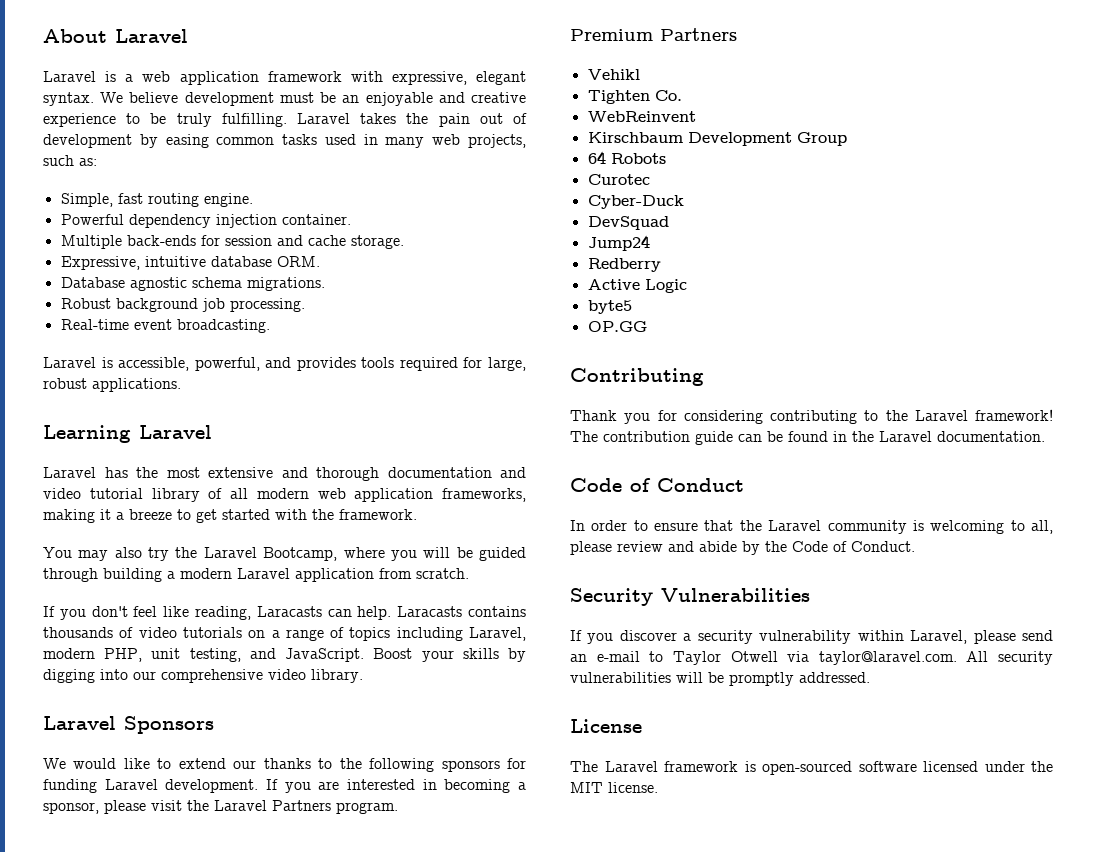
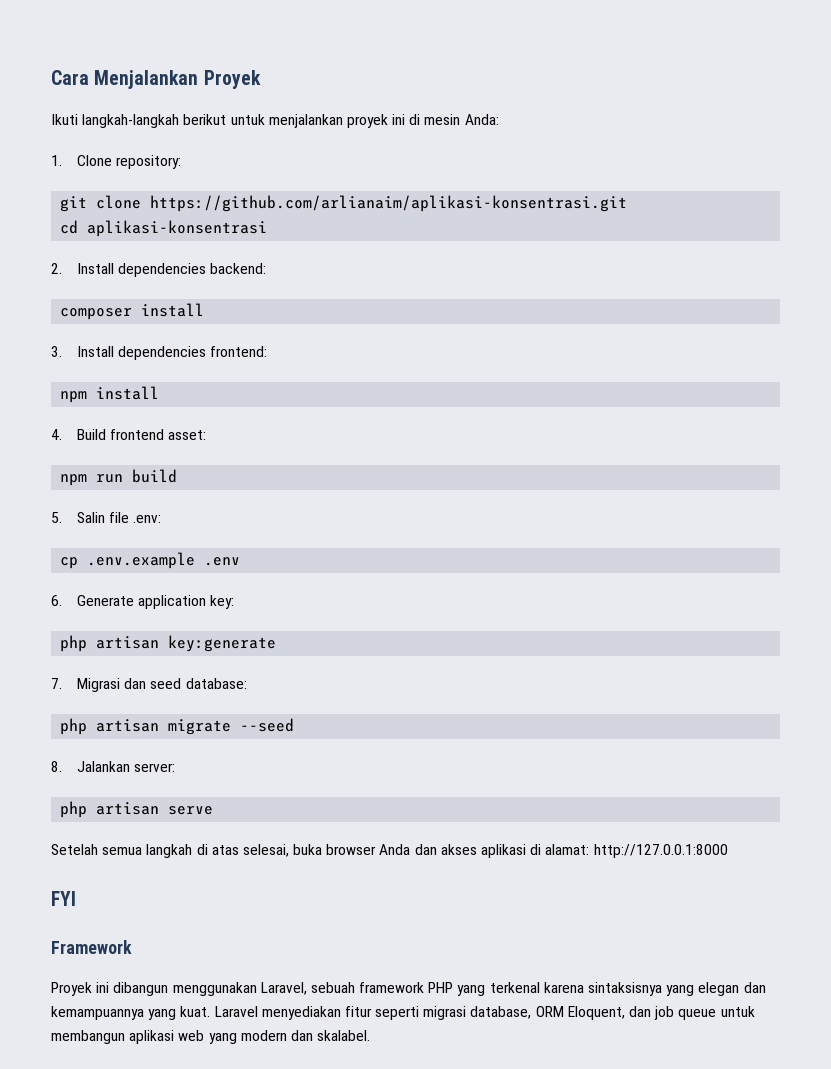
[43,29,188,43] [43,71,526,85] [43,92,526,106] [43,113,527,127] [43,134,526,148] [43,155,97,166] [60,193,253,207] [60,214,351,228] [60,235,404,249] [60,256,320,270] [60,277,325,291] [60,298,305,312] [60,319,270,333] [43,357,526,371] [43,378,181,392] [43,425,212,443] [43,467,526,481] [43,488,526,502] [43,509,417,523] [43,547,526,561] [43,568,469,582] [43,606,526,620] [43,627,527,641] [43,648,526,662] [43,669,363,683] [43,716,214,734] [43,758,526,772] [43,779,526,793] [43,800,398,814] [570,28,737,41] [587,69,640,80] [587,90,682,104] [587,111,696,122] [587,132,847,146] [587,151,666,164] [587,174,650,185] [587,195,684,209] [587,216,669,230] [587,235,650,251] [587,258,661,272] [587,279,687,293] [587,300,632,314] [587,321,647,332] [570,368,704,386] [570,409,1053,424] [570,431,1045,445] [570,478,744,492] [570,520,1053,534] [570,541,915,555] [570,588,810,606] [570,630,1053,644] [570,651,1053,665] [570,672,870,686] [570,719,642,733] [570,761,1053,775] [570,782,658,793] About Laravel // Laravel is a web application framework with expressive, elegant syntax. We believe development must be an enjoyable and creative experience to be truly fulfilling. Laravel takes the pain out of development by easing common tasks used in many web projects, such as: // Simple, fast routing engine. // Powerful dependency injection container. // Multiple back-ends for session and cache storage. // Expressive, intuitive database ORM. // Database agnostic schema migrations. // Robust background job processing. // Real-time event broadcasting. // Laravel is accessible, powerful, and provides tools required for large, robust applications. // Learning Laravel // Laravel has the most extensive and thorough documentation and video tutorial library of all modern web application frameworks, making it a breeze to get started with the framework. // You may also try the Laravel Bootcamp, where you will be guided through building a modern Laravel application from scratch. // If you don't feel like reading, Laracasts can help. Laracasts contains thousands of video tutorials on a range of topics including Laravel, modern PHP, unit testing, and JavaScript. Boost your skills by digging into our comprehensive video library. // Laravel Sponsors // We would like to extend our thanks to the following sponsors for funding Laravel development. If you are interested in becoming a sponsor, please visit the Laravel Partners program. // Premium Partners // Vehikl // Tighten Co. // WebReinvent // Kirschbaum Development Group // 64 Robots // Curotec // Cyber-Duck // DevSquad // Jump24 // Redberry // Active Logic // byte5 // OP.GG // Contributing // Thank you for considering contributing to the Laravel framework! The contribution guide can be found in the Laravel documentation. // Code of Conduct // In order to ensure that the Laravel community is welcoming to all, please review and abide by the Code of Conduct. // Security Vulnerabilities // If you discover a security vulnerability within Laravel, please send an e-mail to Taylor Otwell via taylor@laravel.com. All security vulnerabilities will be promptly addressed. // License // The Laravel framework is open-sourced software licensed under the MIT license. -> [51,70,261,89] [51,114,499,128] [51,155,182,169] [60,195,628,212] [60,220,268,237] [51,263,267,277] [60,303,205,320] [51,346,268,360] [60,386,160,403] [51,429,207,440] [60,469,178,486] [51,512,162,523] [60,552,241,569] [51,595,235,609] [60,635,277,652] [51,678,247,692] [60,718,295,735] [51,761,176,772] [60,801,214,818] [51,844,728,858] [51,891,76,906] [51,940,132,954] [51,982,766,996] [51,1006,755,1020] [51,1030,371,1044] Cara Menjalankan Proyek // Ikuti langkah-langkah berikut untuk menjalankan proyek ini di mesin Anda: // 1. Clone repository: // git clone https://github.com/arlianaim/aplikasi-konsentrasi.git // cd aplikasi-konsentrasi // 2. Install dependencies backend: // composer install // 3. Install dependencies frontend: // npm install // 4. Build frontend asset: // npm run build // 5. Salin file .env: // cp .env.example .env // 6. Generate application key: // php artisan key:generate // 7. Migrasi dan seed database: // php artisan migrate --seed // 8. Jalankan server: // php artisan serve // Setelah semua langkah di atas selesai, buka browser Anda dan akses aplikasi di alamat: http://127.0.0.1:8000 // FYI // Framework // Proyek ini dibangun menggunakan Laravel, sebuah framework PHP yang terkenal karena sintaksisnya yang elegan dan kemampuannya yang kuat. Laravel menyediakan fitur seperti migrasi database, ORM Eloquent, dan job queue untuk membangun aplikasi web yang modern dan skalabel.

